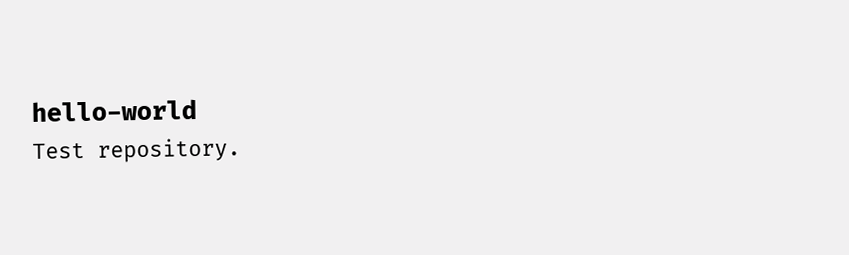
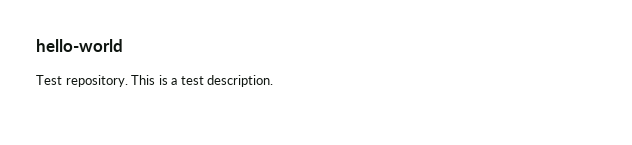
(241, 150) none -> [131,75,274,87] This is a test description.

